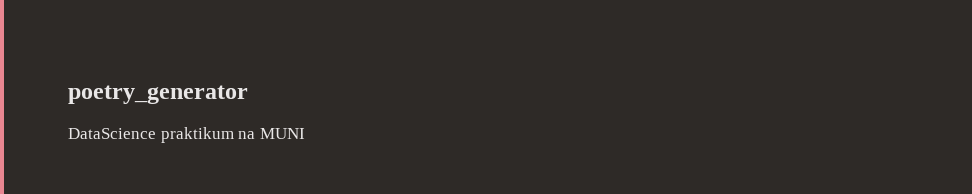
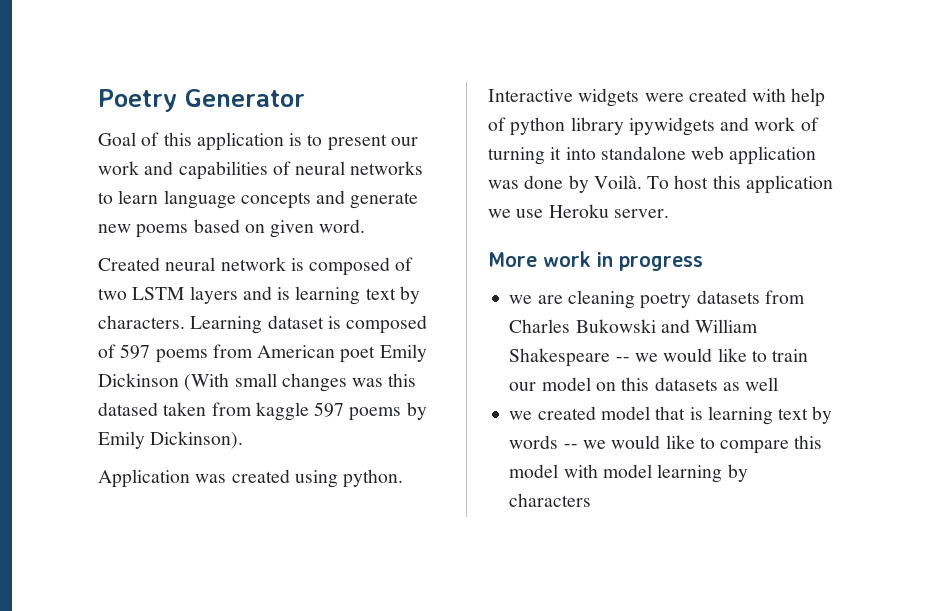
[68,85,248,104] [68,127,305,143] poetry_generator // DataScience praktikum na MUNI -> [98,89,305,112] [98,132,418,151] [98,161,424,180] [98,190,419,209] [98,219,366,238] [98,257,414,276] [98,286,420,305] [98,315,428,334] [98,344,427,363] [98,373,417,392] [98,402,427,421] [98,431,244,449] [98,469,404,488] [488,88,826,107] [488,117,819,136] [488,146,817,165] [488,175,833,194] [488,204,669,218] [488,251,703,271] [509,290,805,309] [509,319,759,333] [509,348,809,367] [509,377,779,391] [509,406,833,425] [509,435,823,454] [509,464,748,483] [509,493,592,507] Poetry Generator // Goal of this application is to present our work and capabilities of neural networks to learn language concepts and generate new poems based on given word. // Created neural network is composed of two LSTM layers and is learning text by characters. Learning dataset is composed of 597 poems from American poet Emily Dickinson (With small changes was this datased taken from kaggle 597 poems by Emily Dickinson). // Application was created using python. Interactive widgets were created with help of python library ipywidgets and work of turning it into standalone web application was done by Voilà. To host this application we use Heroku server. // More work in progress // we are cleaning poetry datasets from Charles Bukowski and William Shakespeare -- we would like to train our model on this datasets as well // we created model that is learning text by words -- we would like to compare this model with model learning by characters

